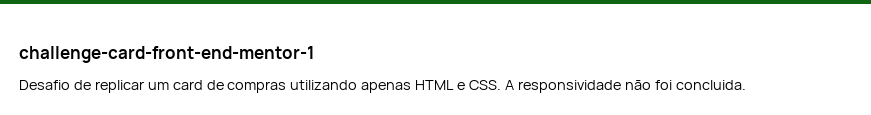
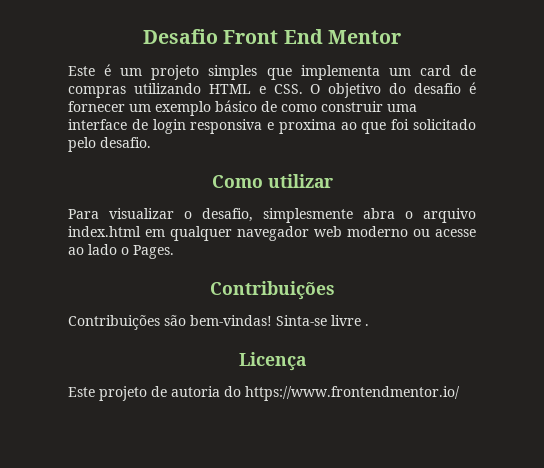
[19,46,314,63] [19,80,144,93] challenge-card-front-end-mentor-1 // Desafio de replicar -> [143,29,401,44] [68,64,380,80] Desafio Front End Mentor // Este é um projeto simples que implementa
[361,82,412,93] apenas -> (201, 88) none
[504,80,746,93] A responsividade não foi concluida. -> [310,82,477,98] [68,100,417,116] [68,119,476,134] [68,137,151,152] [211,174,333,188] [68,208,476,223] [68,226,476,241] [68,244,174,259] [209,281,335,300] [68,315,369,330] [238,352,306,371] [68,386,460,401] O objetivo do desafio é fornecer um exemplo básico de como construir uma interface de login responsiva e proxima ao que foi solicitado pelo desafio. // Como utilizar // Para visualizar o desafio, simplesmente abra o arquivo index.html em qualquer navegador web moderno ou acesse ao lado o Pages. // Contribuições // Contribuições são bem-vindas! Sinta-se livre . // Licença // Este projeto de autoria do https://www.frontendmentor.io/

